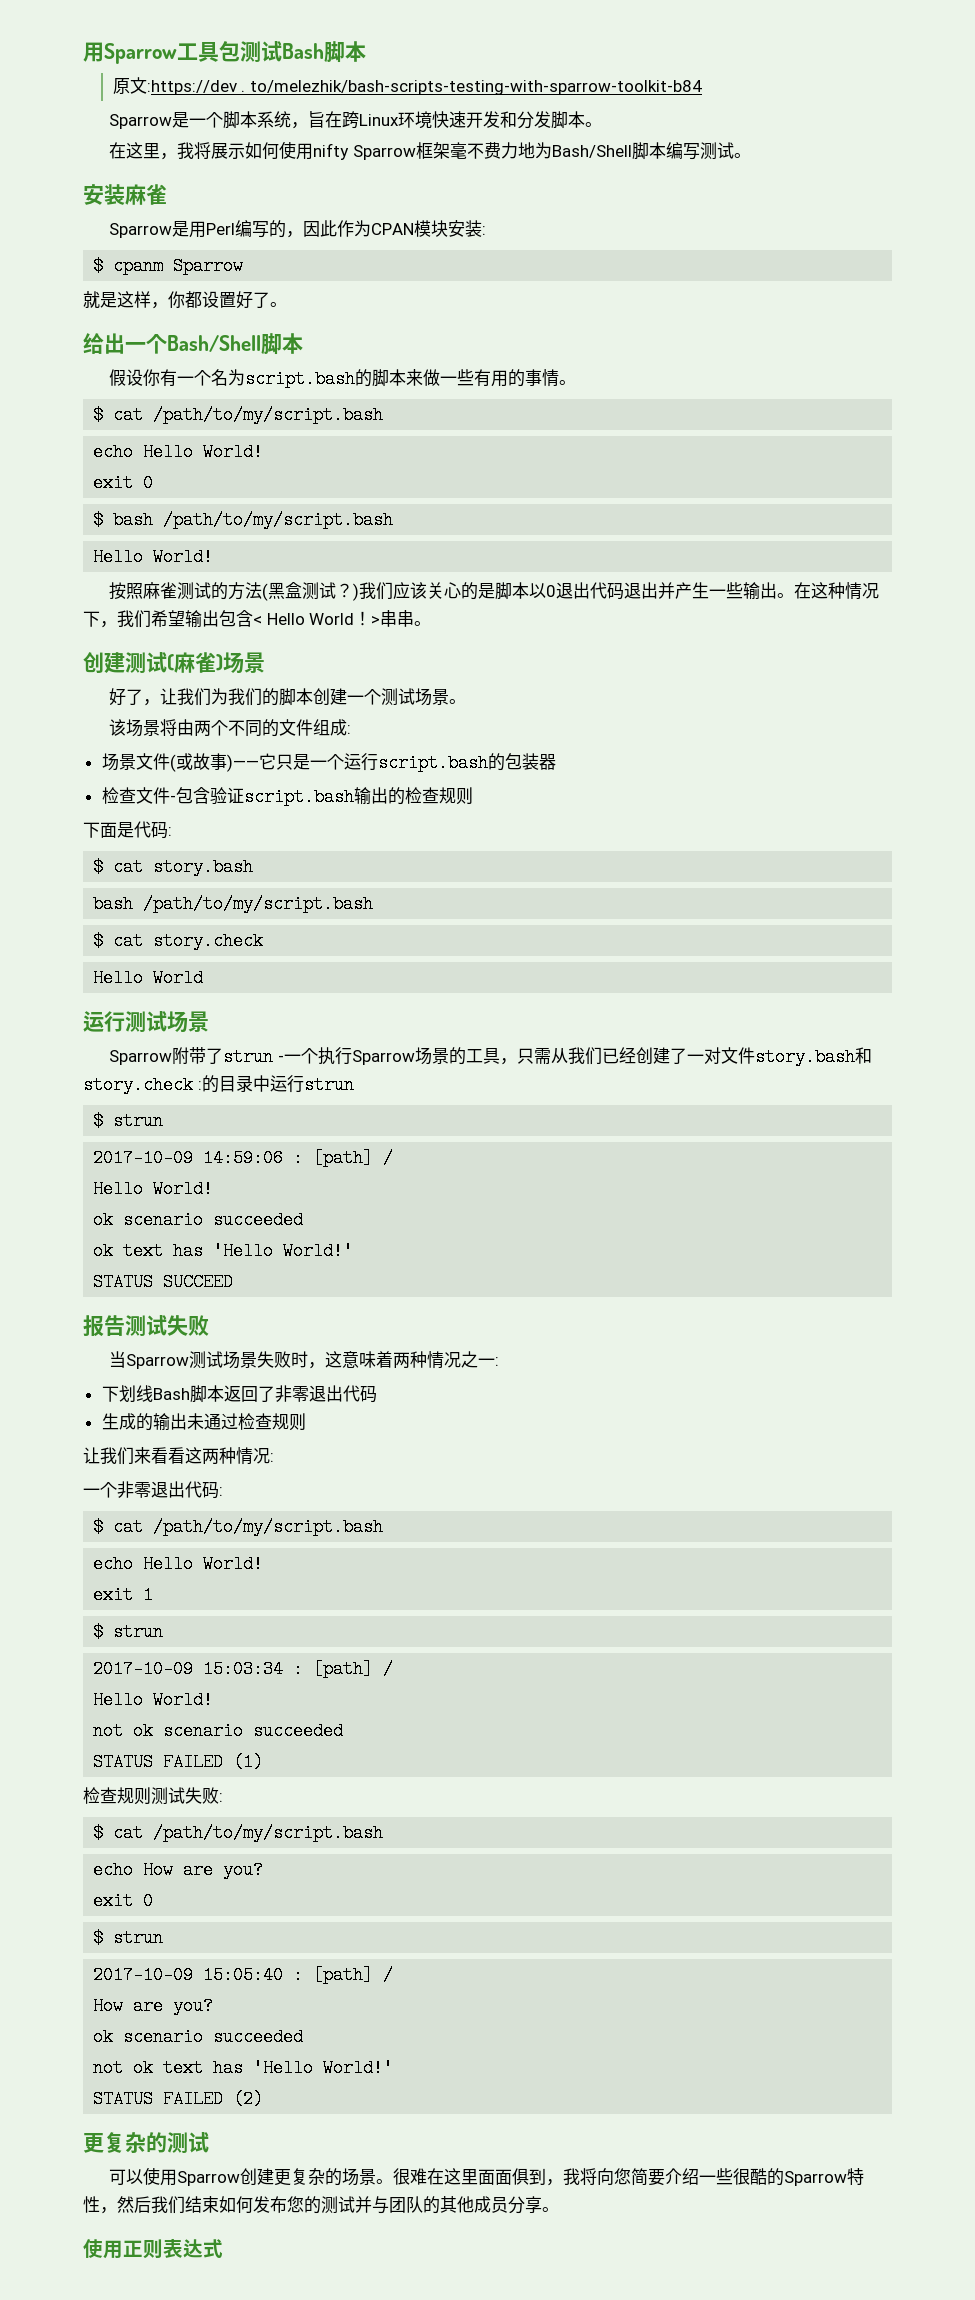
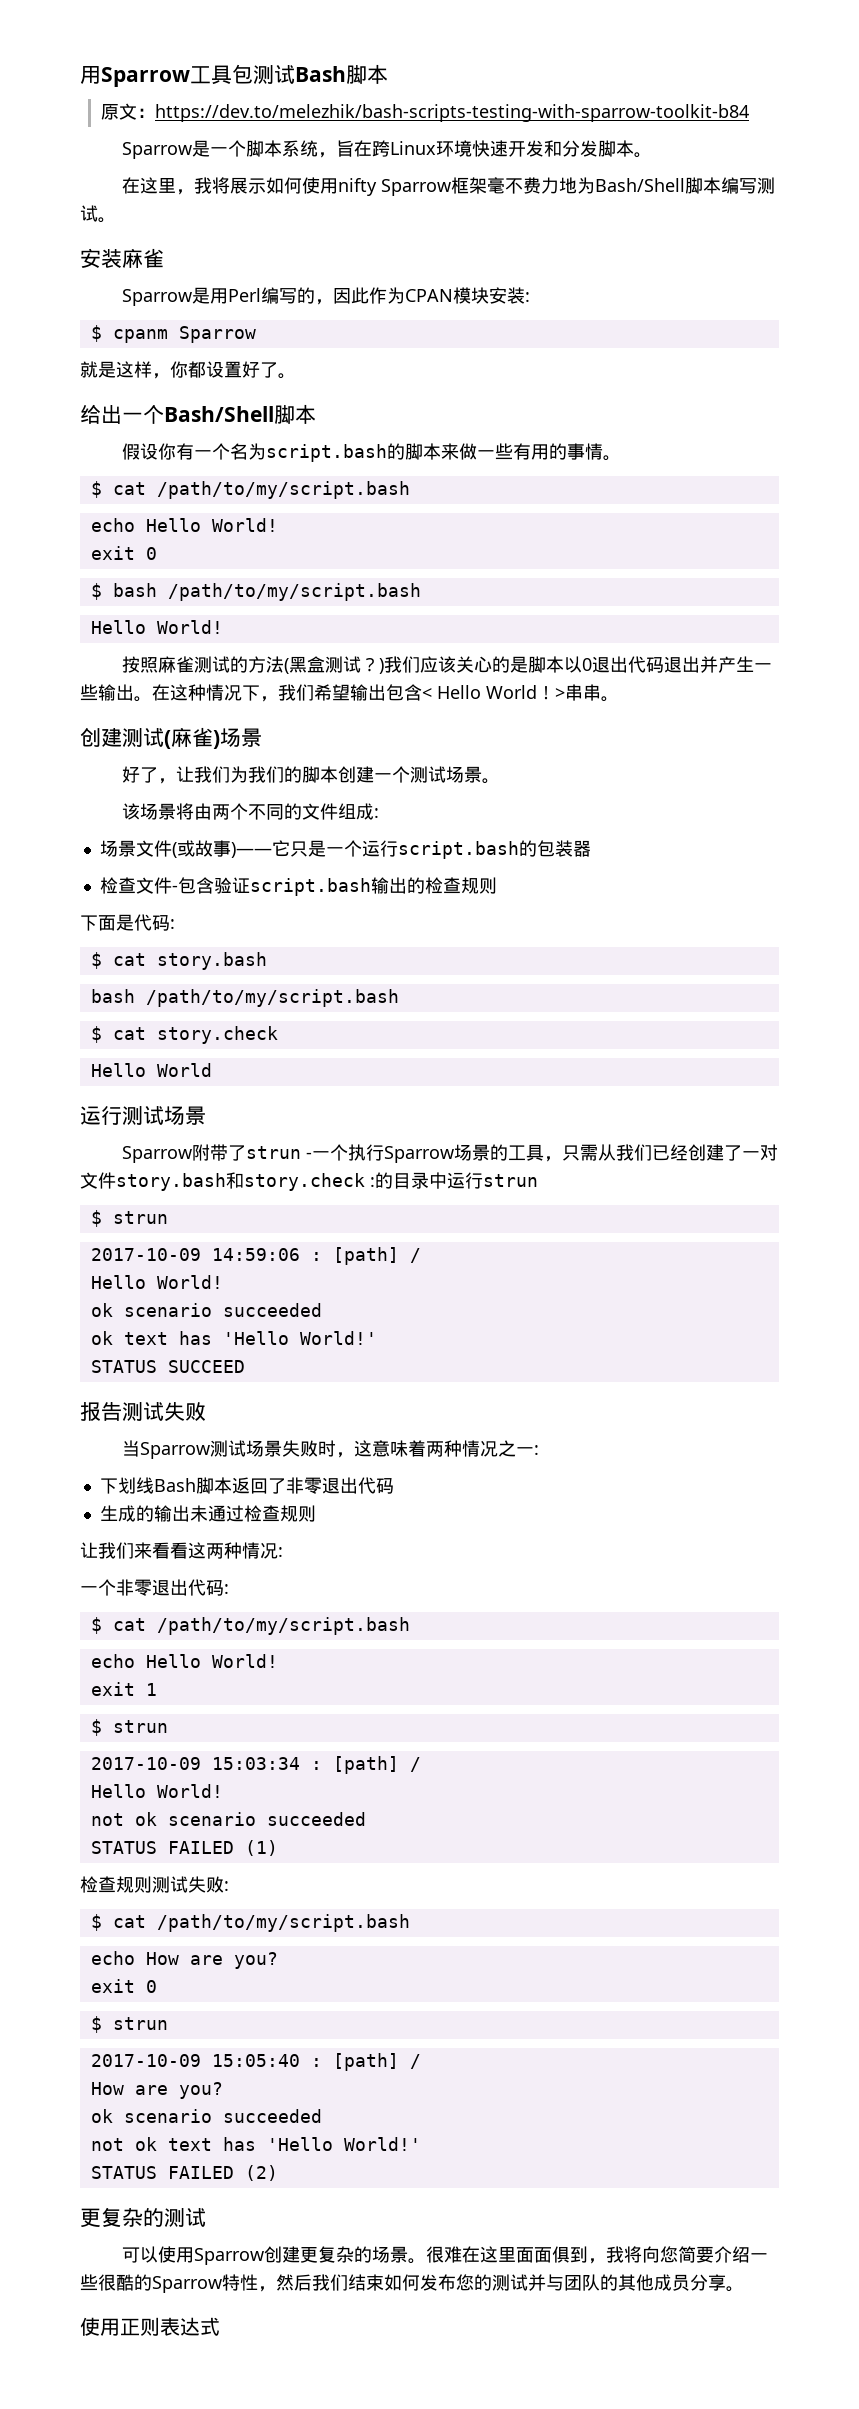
[146,80,702,95] :https://dev . to/melezhik/bash-scripts-testing-with-sparrow-toolkit-b84 -> [136,104,749,122] ：https://dev.to/melezhik/bash-scripts-testing-with-sparrow-toolkit-b84

